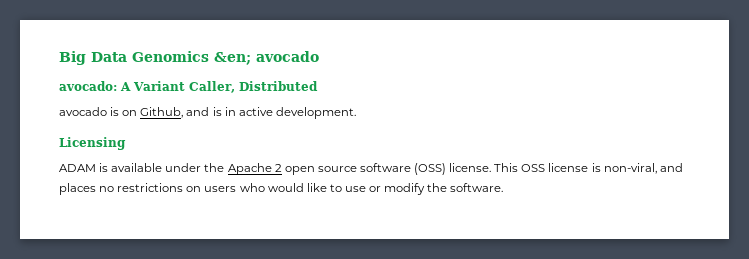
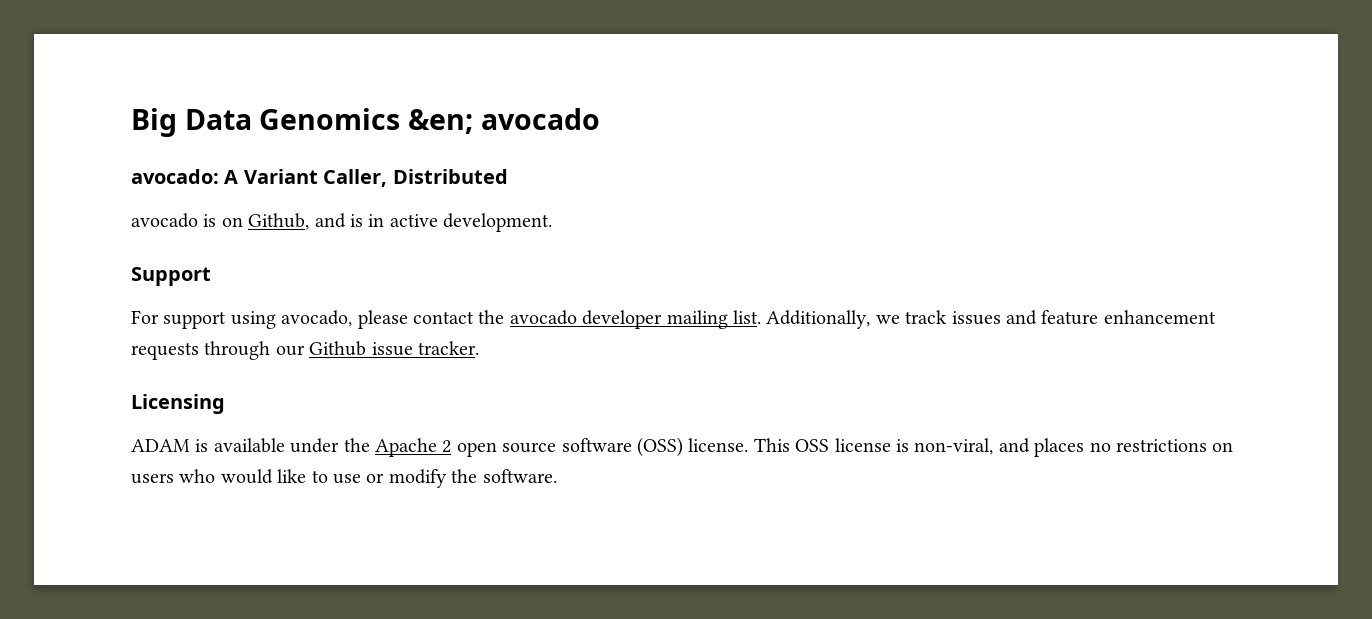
(356, 113) none -> [131,267,211,286] [131,310,1216,329] [131,341,479,360] // Support // For support using avocado, please contact the avocado developer mailing list. Additionally, we track issues and feature enhancement requests through our Github issue tracker.

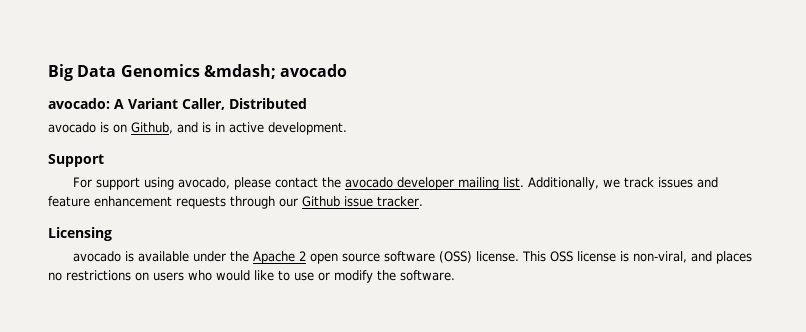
[408,109,474,134] &en; -> [203,64,276,79] &mdash;
[131,439,190,452] ADAM -> [73,251,122,262] avocado

